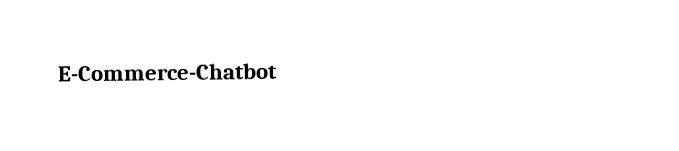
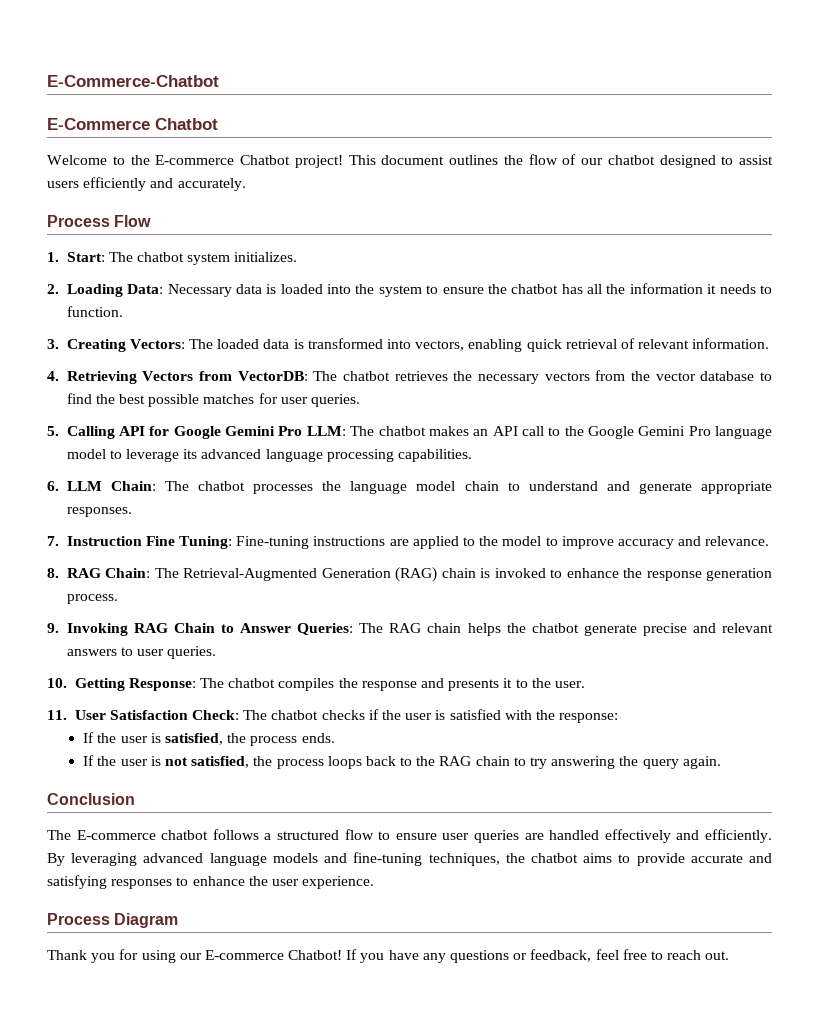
(278, 72) none -> [47,118,218,130] [47,154,773,168] [47,177,246,191] [47,215,152,227] [47,252,298,265] [47,283,773,297] [66,306,123,317] [47,338,770,352] [47,370,773,384] [66,393,361,407] [47,426,772,439] [66,449,473,462] [47,481,772,494] [66,507,132,517] [47,536,770,549] [47,567,773,582] [66,594,118,604] [47,623,773,636] [66,646,217,659] [47,678,585,691] [47,709,619,723] [83,732,335,746] [83,755,721,769] [47,793,135,805] [47,829,773,843] [47,852,772,866] [47,875,375,889] [47,913,179,928] [47,949,730,963] // E-Commerce Chatbot // Welcome to the E-commerce Chatbot project! This document outlines the flow of our chatbot designed to assist users efficiently and accurately. // Process Flow // 1. Start: The chatbot system initializes. // 2. Loading Data: Necessary data is loaded into the system to ensure the chatbot has all the information it needs to function. // 3. Creating Vectors: The loaded data is transformed into vectors, enabling quick retrieval of relevant information. // 4. Retrieving Vectors from VectorDB: The chatbot retrieves the necessary vectors from the vector database to find the best possible matches for user queries. // 5. Calling API for Google Gemini Pro LLM: The chatbot makes an API call to the Google Gemini Pro language model to leverage its advanced language processing capabilities. // 6. LLM Chain: The chatbot processes the language model chain to understand and generate appropriate responses. // 7. Instruction Fine Tuning: Fine-tuning instructions are applied to the model to improve accuracy and relevance. // 8. RAG Chain: The Retrieval-Augmented Generation (RAG) chain is invoked to enhance the response generation process. // 9. Invoking RAG Chain to Answer Queries: The RAG chain helps the chatbot generate precise and relevant answers to user queries. // 10. Getting Response: The chatbot compiles the response and presents it to the user. // 11. User Satisfaction Check: The chatbot checks if the user is satisfied with the response: // If the user is satisfied, the process ends. // If the user is not satisfied, the process loops back to the RAG chain to try answering the query again. // Conclusion // The E-commerce chatbot follows a structured flow to ensure user queries are handled effectively and efficiently. By leveraging advanced language models and fine-tuning techniques, the chatbot aims to provide accurate and satisfying responses to enhance the user experience. // Process Diagram // Thank you for using our E-commerce Chatbot! If you have any questions or feedback, feel free to reach out.

